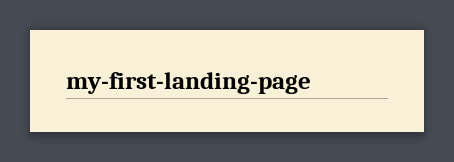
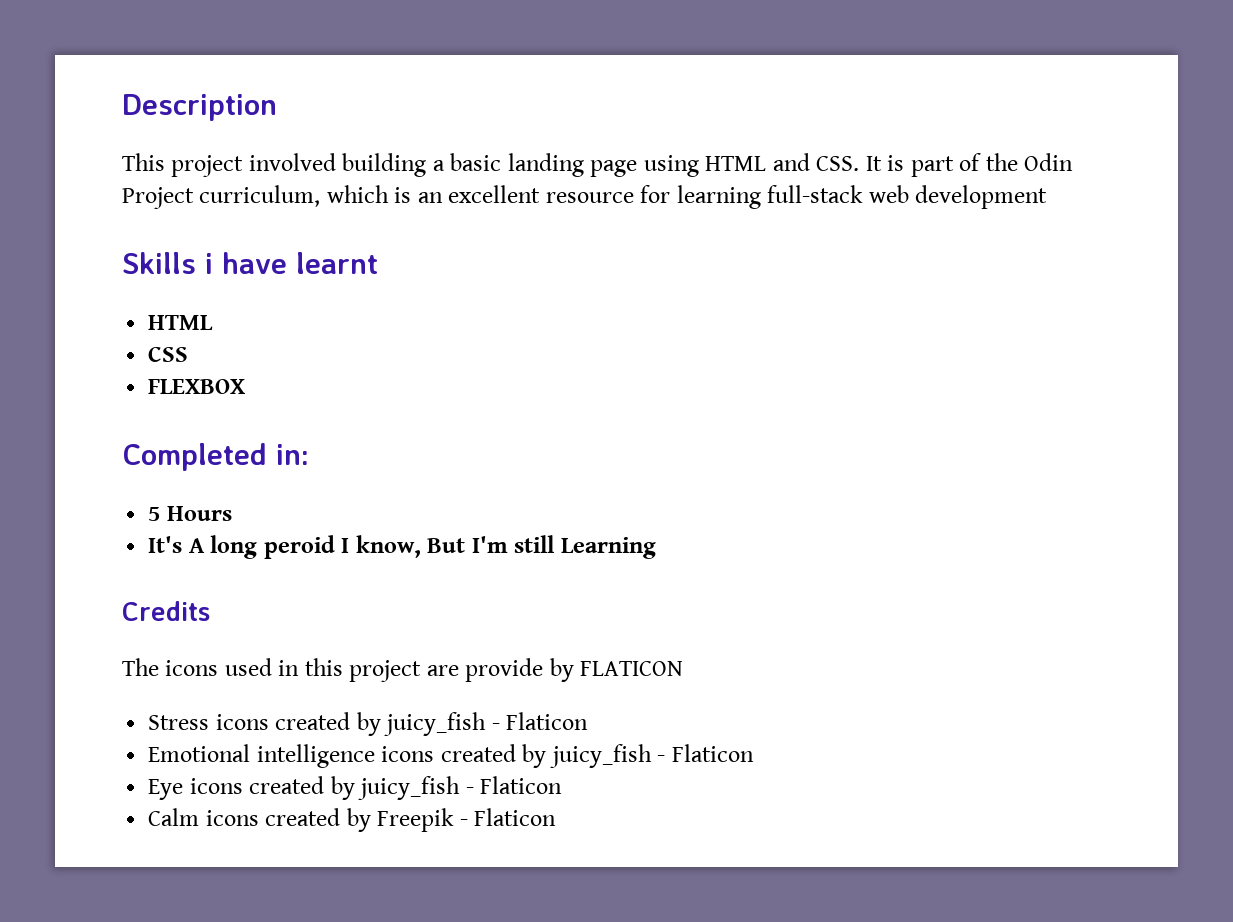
[66,72,311,94] my-first-landing-page -> [122,94,277,121] [122,153,1074,177] [122,185,1048,209] [122,252,378,274] [148,315,214,330] [148,347,189,362] [148,379,246,394] [122,443,309,471] [148,506,232,521] [148,535,656,559] [122,601,210,621] [122,658,684,682] [148,712,589,736] [148,744,754,768] [148,776,563,800] [148,808,557,832] Description // This project involved building a basic landing page using HTML and CSS. It is part of the Odin Project curriculum, which is an excellent resource for learning full-stack web development // Skills i have learnt // HTML // CSS // FLEXBOX // Completed in: // 5 Hours // It's A long peroid I know, But I'm still Learning // Credits // The icons used in this project are provide by FLATICON // Stress icons created by juicy_fish - Flaticon // Emotional intelligence icons created by juicy_fish - Flaticon // Eye icons created by juicy_fish - Flaticon // Calm icons created by Freepik - Flaticon

